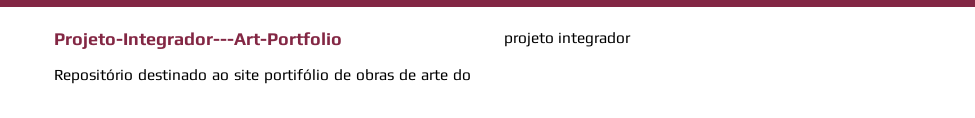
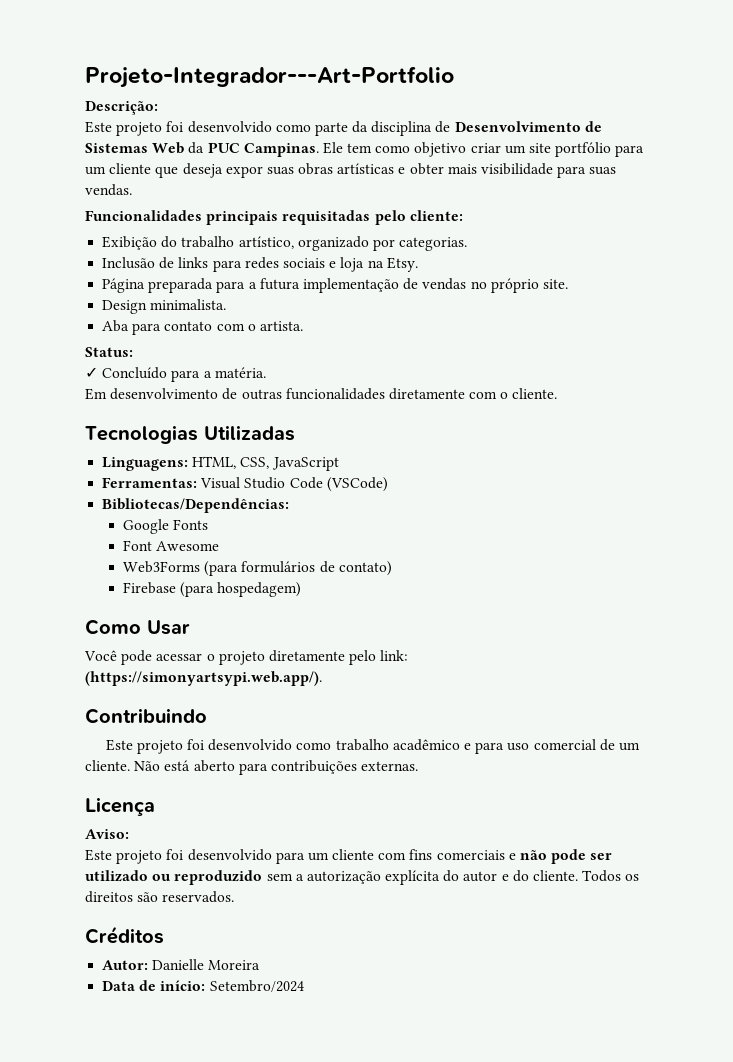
[54,69,471,84] [504,32,632,47] Repositório destinado ao site portifólio de obras de arte do projeto integrador -> [85,101,158,115] [85,121,602,136] [85,142,645,157] [85,163,617,178] [85,184,132,196] [85,210,463,225] [102,236,468,251] [102,257,418,272] [102,278,568,293] [102,299,227,314] [102,320,303,335] [85,347,133,357] [85,367,266,382] [85,388,558,400] [85,425,295,444] [102,456,339,471] [102,477,388,492] [102,498,290,513] [123,519,209,534] [123,540,220,551] [123,561,392,576] [123,582,302,597] [85,619,190,635] [84,650,409,665] [85,671,322,686] [85,708,207,724] [105,739,640,754] [85,760,419,775] [85,797,155,816] [85,829,129,839] [85,849,613,864] [85,870,640,885] [85,891,235,903] [85,926,164,944] [102,959,261,970] [102,980,304,992] Descrição: // Este projeto foi desenvolvido como parte da disciplina de Desenvolvimento de Sistemas Web da PUC Campinas. Ele tem como objetivo criar um site portfólio para um cliente que deseja expor suas obras artísticas e obter mais visibilidade para suas vendas. // Funcionalidades principais requisitadas pelo cliente: // Exibição do trabalho artístico, organizado por categorias. // Inclusão de links para redes sociais e loja na Etsy. // Página preparada para a futura implementação de vendas no próprio site. // Design minimalista. // Aba para contato com o artista. // Status: // ✓ Concluído para a matéria. // Em desenvolvimento de outras funcionalidades diretamente com o cliente. // Tecnologias Utilizadas // Linguagens: HTML, CSS, JavaScript // Ferramentas: Visual Studio Code (VSCode) // Bibliotecas/Dependências: // Google Fonts // Font Awesome // Web3Forms (para formulários de contato) // Firebase (para hospedagem) // Como Usar // Você pode acessar o projeto diretamente pelo link: (https://simonyartsypi.web.app/). // Contribuindo // Este projeto foi desenvolvido como trabalho acadêmico e para uso comercial de um cliente. Não está aberto para contribuições externas. // Licença // Aviso: // Este projeto foi desenvolvido para um cliente com fins comerciais e não pode ser utilizado ou reproduzido sem a autorização explícita do autor e do cliente. Todos os direitos são reservados. // Créditos // Autor: Danielle Moreira // Data de início: Setembro/2024

